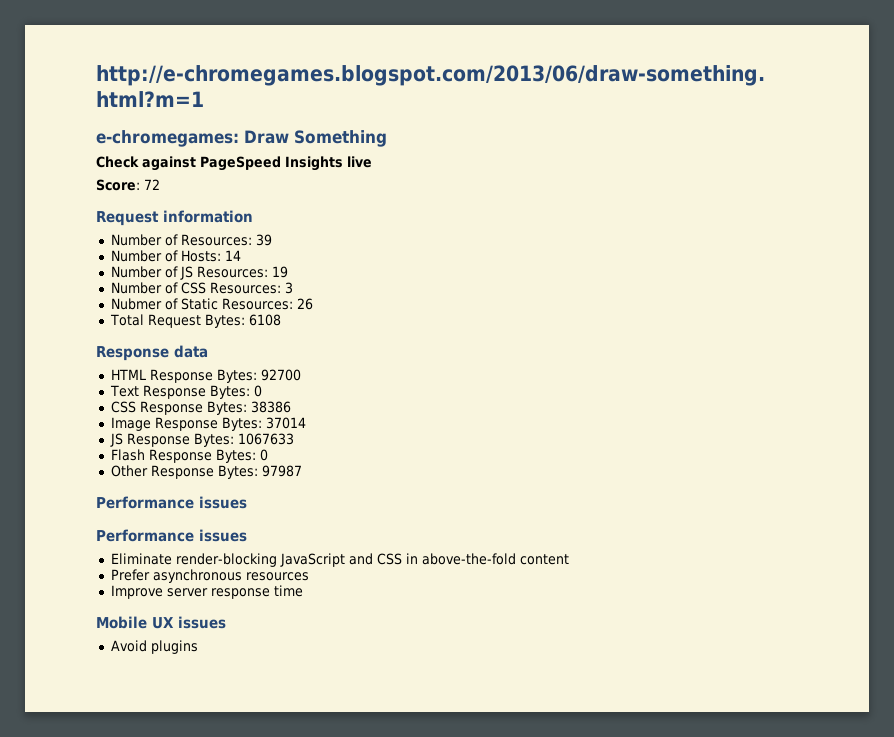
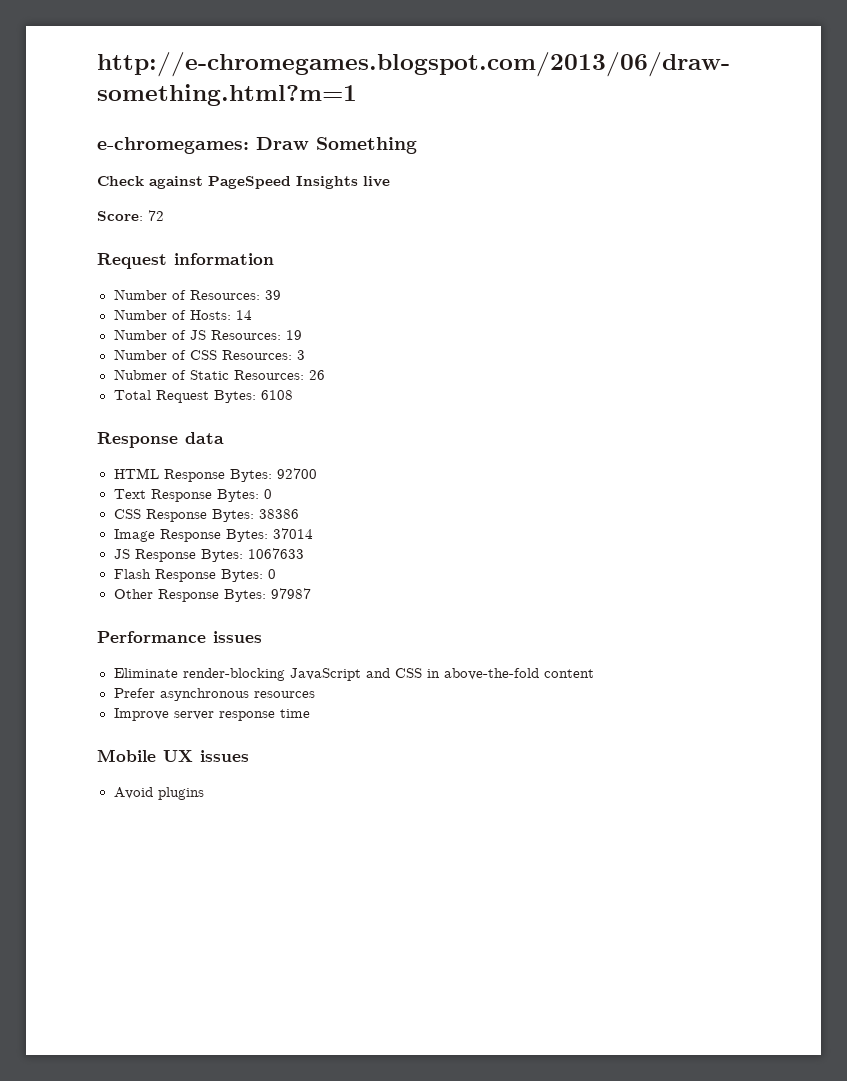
[96,529,247,542] // Performance issues -> (262, 637) none

